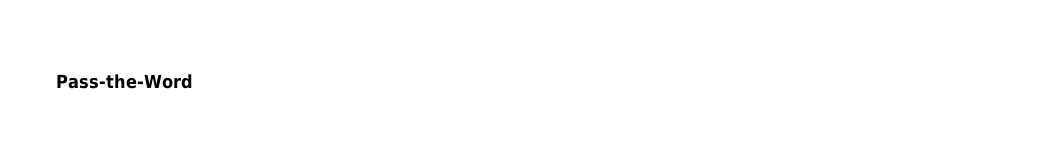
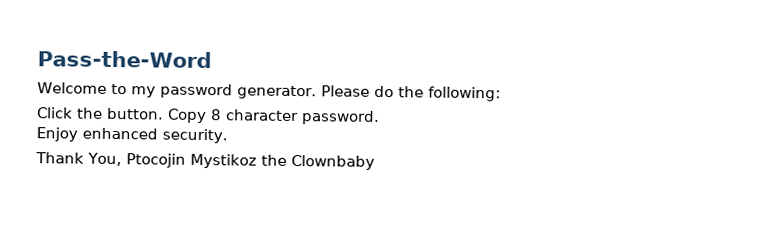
(193, 81) none -> [37,82,501,102] [36,107,380,125] [36,127,228,144] [35,152,375,170] // Welcome to my password generator. Please do the following: // Click the button. Copy 8 character password. // Enjoy enhanced security. // Thank You, Ptocojin Mystikoz the Clownbaby

